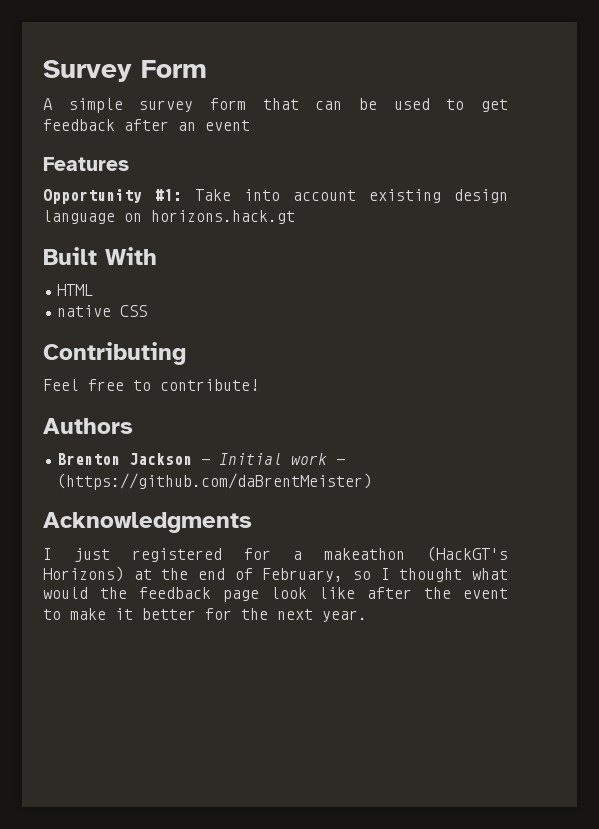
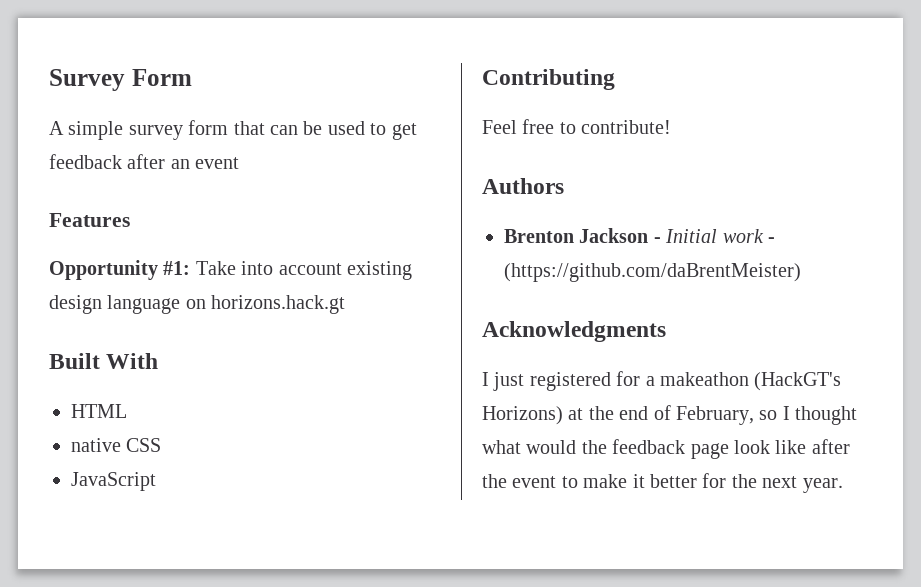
(148, 311) none -> [71,472,156,491] // JavaScript

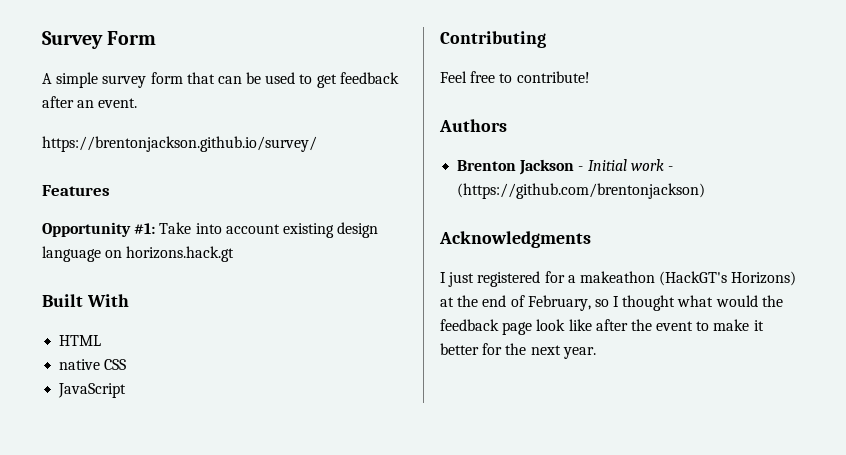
[195,157,240,169] event -> [98,98,138,108] [42,136,317,152] event. // https://brentonjackson.github.io/survey/
[504,263,801,282] (https://github.com/daBrentMeister) -> [457,183,706,199] (https://github.com/brentonjackson)

